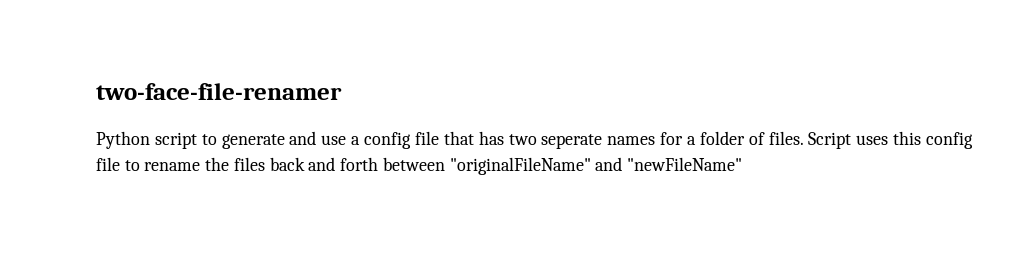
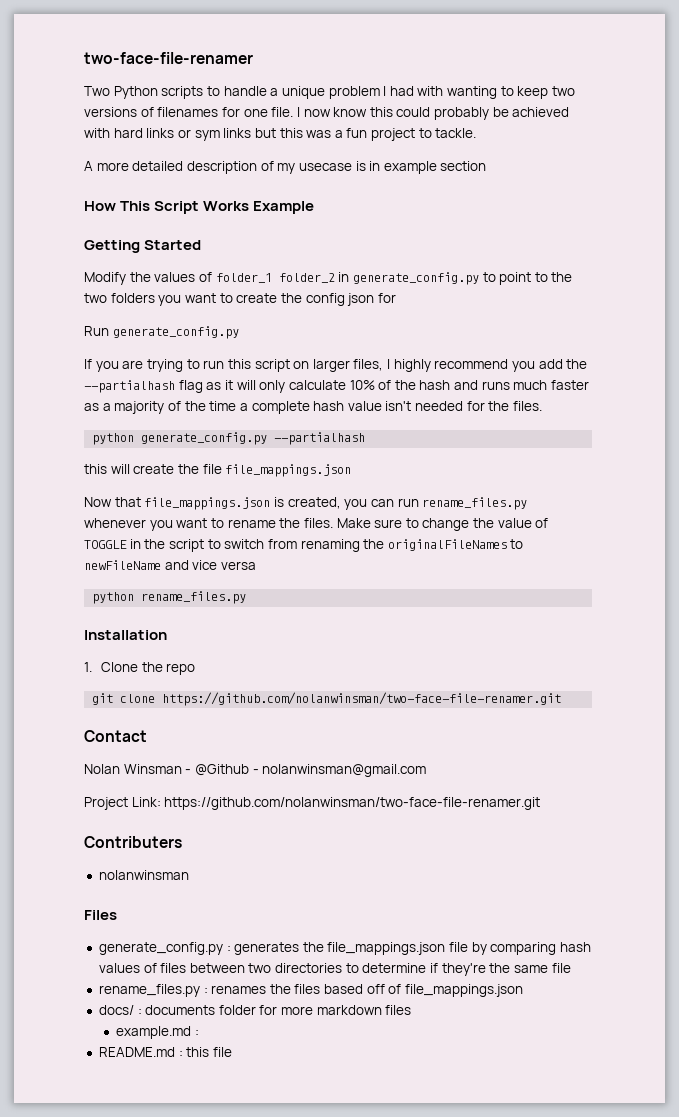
[96,131,974,149] [96,157,742,175] Python script to generate and use a config file that has two seperate names for a folder of files. Script uses this config file to rename the files back and forth between "originalFileName" and "newFileName" -> [84,86,576,99] [84,107,570,120] [84,128,477,141] [84,161,487,174] [84,201,315,214] [84,240,202,253] [84,272,573,285] [84,293,396,306] [84,326,239,339] [84,359,588,372] [84,380,590,393] [84,401,543,414] [92,432,366,445] [84,464,352,477] [84,497,528,510] [84,518,549,531] [84,539,524,552] [84,560,256,570] [92,591,247,604] [84,630,167,640] [84,662,196,675] [92,692,562,706] [84,730,147,742] [84,764,427,777] [84,797,541,810] [84,836,182,848] [98,870,189,880] [84,910,117,920] [98,942,592,955] [98,963,571,976] [98,984,524,997] [98,1005,412,1015] [116,1026,199,1039] [98,1047,232,1057] Two Python scripts to handle a unique problem I had with wanting to keep two versions of filenames for one file. I now know this could probably be achieved with hard links or sym links but this was a fun project to tackle. // A more detailed description of my usecase is in example section // How This Script Works Example // Getting Started // Modify the values of folder_1 folder_2 in generate_config.py to point to the two folders you want to create the config json for // Run generate_config.py // If you are trying to run this script on larger files, I highly recommend you add the --partialhash flag as it will only calculate 10% of the hash and runs much faster as a majority of the time a complete hash value isn't needed for the files. // python generate_config.py --partialhash // this will create the file file_mappings.json // Now that file_mappings.json is created, you can run rename_files.py whenever you want to rename the files. Make sure to change the value of TOGGLE in the script to switch from renaming the originalFileNames to newFileName and vice versa // python rename_files.py // Installation // 1. Clone the repo // git clone https://github.com/nolanwinsman/two-face-file-renamer.git // Contact // Nolan Winsman - @Github - nolanwinsman@gmail.com // Project Link: https://github.com/nolanwinsman/two-face-file-renamer.git // Contributers // nolanwinsman // Files // generate_config.py : generates the file_mappings.json file by comparing hash values of files between two directories to determine if they're the same file // rename_files.py : renames the files based off of file_mappings.json // docs/ : documents folder for more markdown files // example.md : // README.md : this file

